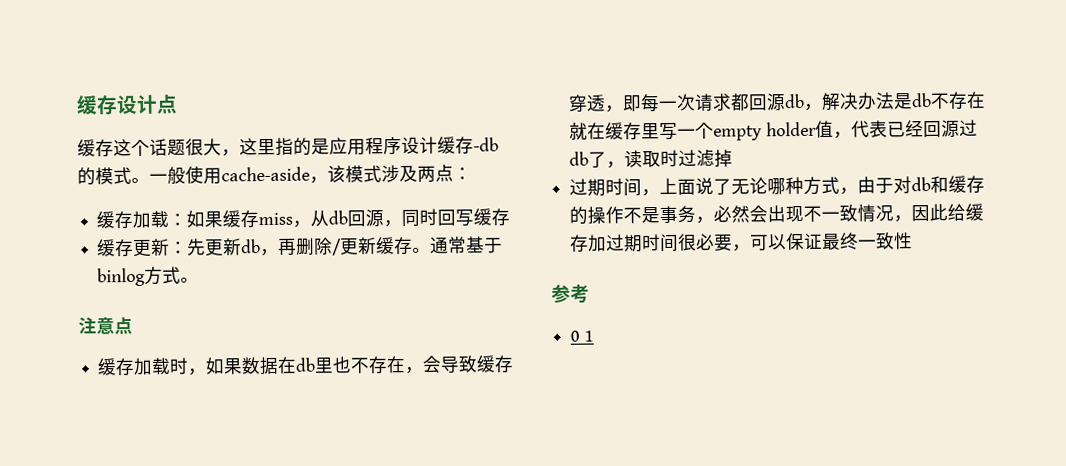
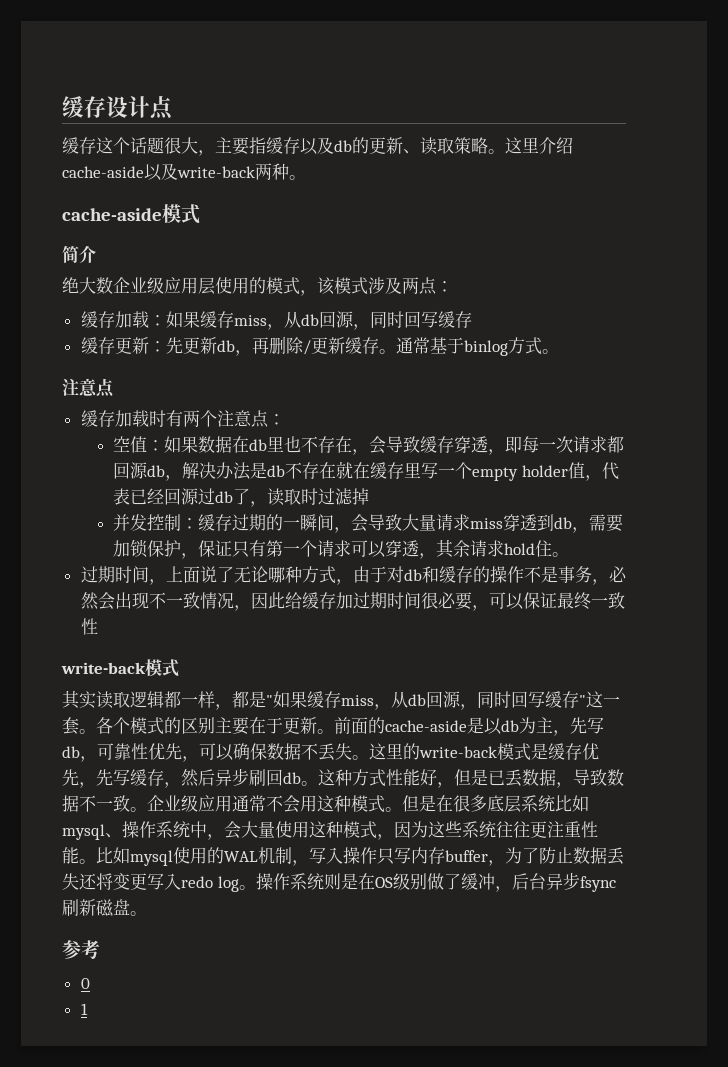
[239,136,499,156] [77,165,310,186] 这里指的是应用程序设计缓存-db的模式。一般使用cache-aside -> [215,137,573,155] [62,163,306,181] [62,204,200,224] [62,245,96,263] [62,277,300,295] 主要指缓存以及db的更新、读取策略。这里介绍cache-aside以及write-back两种。 // cache-aside模式 // 简介 // 绝大数企业级应用层使用的模式
[188,368,208,376] ， -> [165,410,285,428] [113,436,165,453] 有两个注意点： // 空值：
(734, 158) none -> [113,514,624,533] [113,539,570,559] // 并发控制：缓存过期的一瞬间，会导致大量请求miss穿透到db，需要加锁保护，保证只有第一个请求可以穿透，其余请求hold住。
(914, 241) none -> [61,659,179,677] [62,690,620,710] [62,717,604,736] [62,743,599,762] [62,768,624,788] [62,795,589,813] [62,821,598,840] [62,847,624,866] [62,872,616,892] [62,899,147,917] // write-back模式 // 其实读取逻辑都一样，都是"如果缓存miss，从db回源，同时回写缓存"这一套。各个模式的区别主要在于更新。前面的cache-aside是以db为主，先写db，可靠性优先，可以确保数据不丢失。这里的write-back模式是缓存优先，先写缓存，然后异步刷回db。这种方式性能好，但是已丢数据，导致数据不一致。企业级应用通常不会用这种模式。但是在很多底层系统比如mysql、操作系统中，会大量使用这种模式，因为这些系统往往更注重性能。比如mysql使用的WAL机制，写入操作只写内存buffer，为了防止数据丢失还将变更写入redo log。操作系统则是在OS级别做了缓冲，后台异步fsync刷新磁盘。
(581, 336) none -> (90, 983) //

